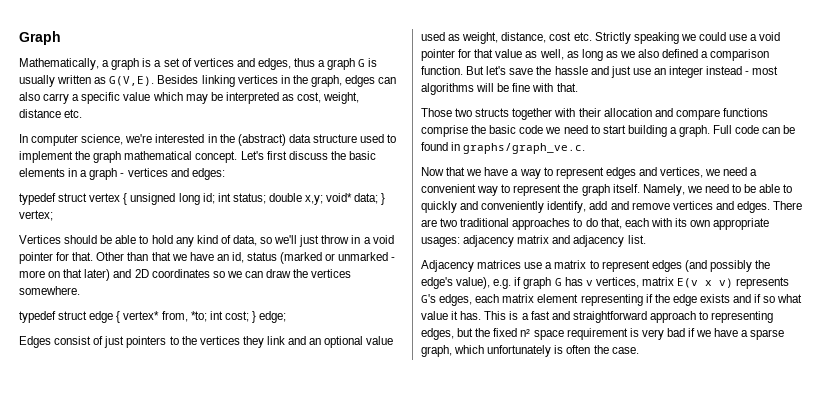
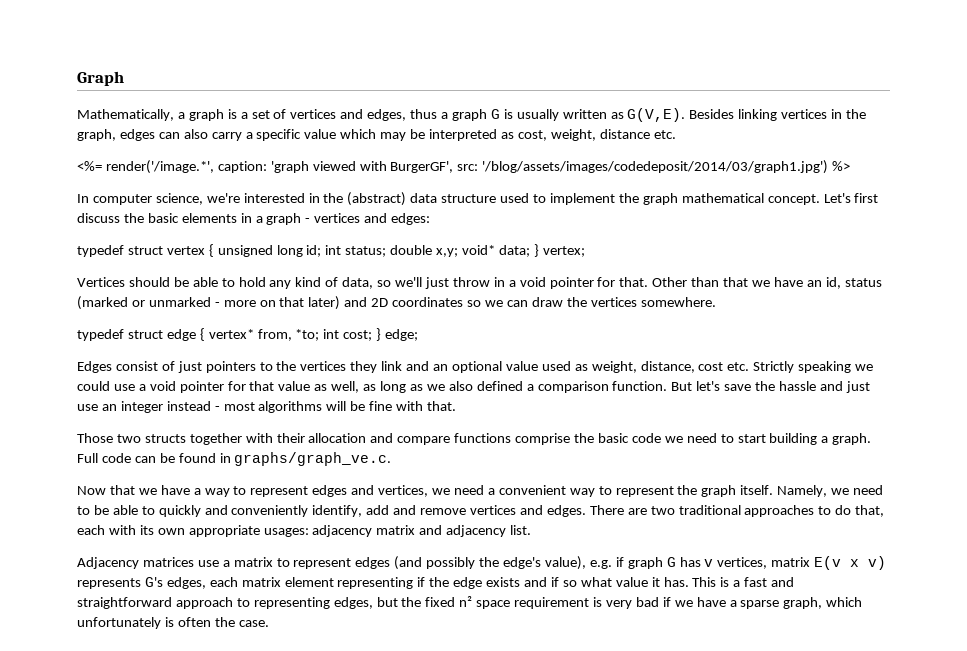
(83, 113) none -> [77,160,851,174] // <%= render('/image.*', caption: 'graph viewed with BurgerGF', src: '/blog/assets/images/codedeposit/2014/03/graph1.jpg') %>

